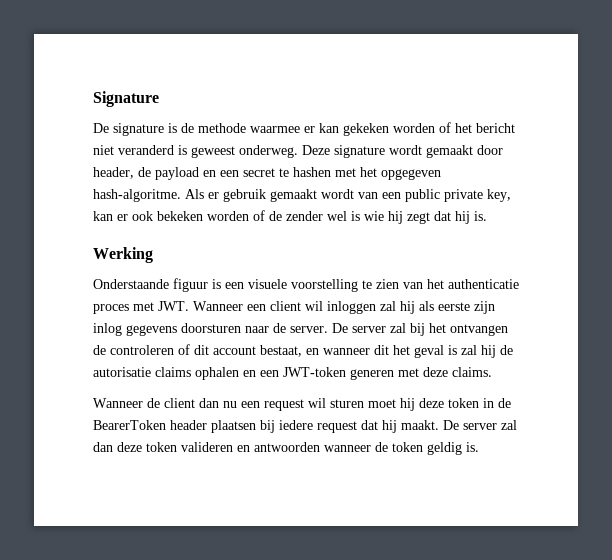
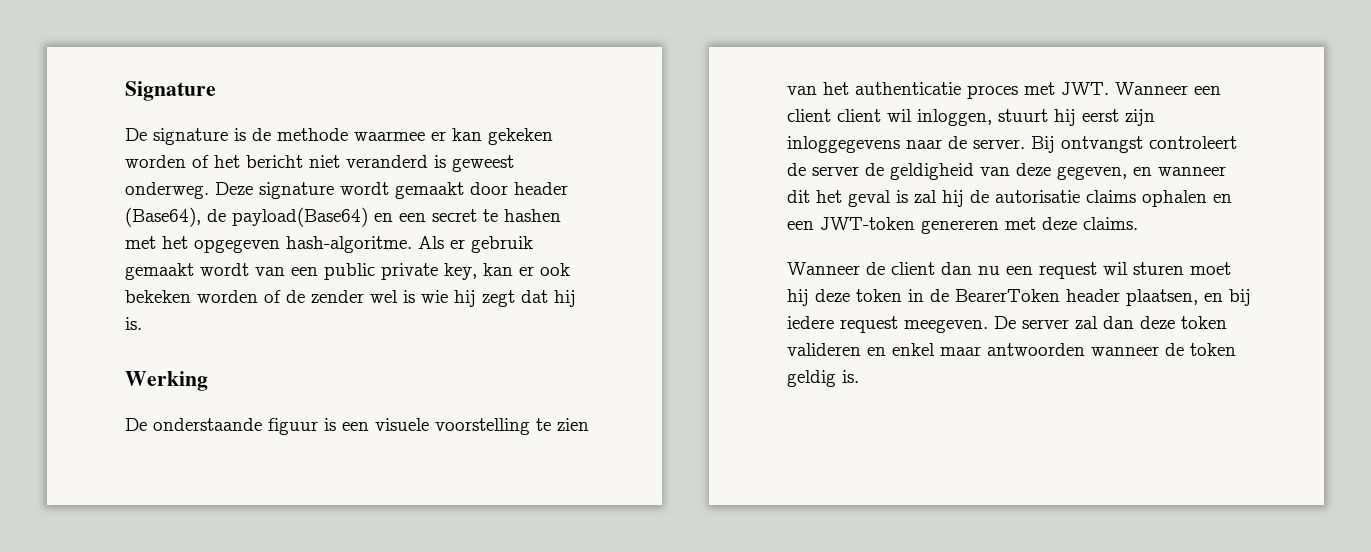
[93,167,199,180] header, de payload -> [514,182,568,195] [125,207,368,227] header (Base64), de payload(Base64)
[93,279,169,289] Onderstaande -> [125,418,262,431] De onderstaande
[305,301,495,314] [93,323,508,336] [93,344,302,357] wil inloggen zal hij als eerste zijn inlog gegevens doorsturen naar de server. De server zal bij het ontvangen de controleren of dit account bestaat, -> [837,109,1155,126] [787,136,1237,153] [787,163,1127,180] client wil inloggen, stuurt hij eerst zijn inloggegevens naar de server. Bij ontvangst controleert de server de geldigheid van deze gegeven,
[350,369,394,380] generen -> [921,220,999,234] genereren
[211,420,256,433] plaatsen -> [1126,289,1223,306] plaatsen, en
[361,420,439,433] dat hij maakt. -> [904,319,988,333] meegeven.
(250, 448) none -> [892,343,981,356] enkel maar

